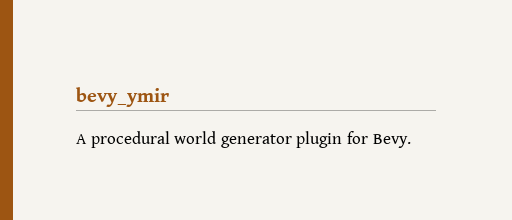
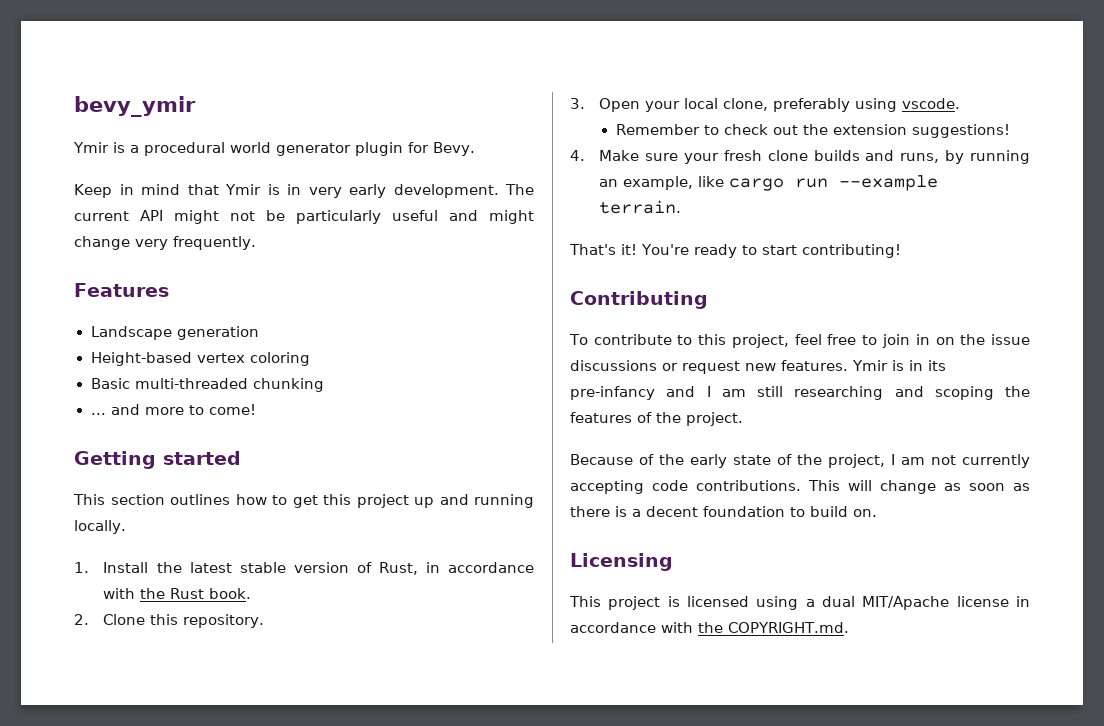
[76,134,87,144] A -> [73,142,139,153] Ymir is a
(411, 141) none -> [74,184,534,198] [74,210,534,224] [74,236,256,250] [74,283,169,297] [90,326,259,340] [90,352,310,366] [90,378,324,392] [90,404,256,415] [74,451,241,469] [73,494,534,508] [74,520,126,534] [74,562,534,575] [103,588,252,599] [74,614,265,628] [570,98,961,112] [615,124,1010,138] [570,150,1030,164] [599,175,939,191] [599,200,682,214] [569,244,901,258] [570,291,708,309] [569,334,1030,348] [570,360,946,374] [570,386,1030,400] [570,412,743,426] [570,454,1030,468] [570,480,1030,494] [570,506,877,517] [570,553,673,571] [569,596,1030,610] [570,622,849,633] // Keep in mind that Ymir is in very early development. The current API might not be particularly useful and might change very frequently. // Features // Landscape generation // Height-based vertex coloring // Basic multi-threaded chunking // ... and more to come! // Getting started // This section outlines how to get this project up and running locally. // 1. Install the latest stable version of Rust, in accordance with the Rust book. // 2. Clone this repository. // 3. Open your local clone, preferably using vscode. // Remember to check out the extension suggestions! // 4. Make sure your fresh clone builds and runs, by running an example, like cargo run --example terrain. // That's it! You're ready to start contributing! // Contributing // To contribute to this project, feel free to join in on the issue discussions or request new features. Ymir is in its pre-infancy and I am still researching and scoping the features of the project. // Because of the early state of the project, I am not currently accepting code contributions. This will change as soon as there is a decent foundation to build on. // Licensing // This project is licensed using a dual MIT/Apache license in accordance with the COPYRIGHT.md.

